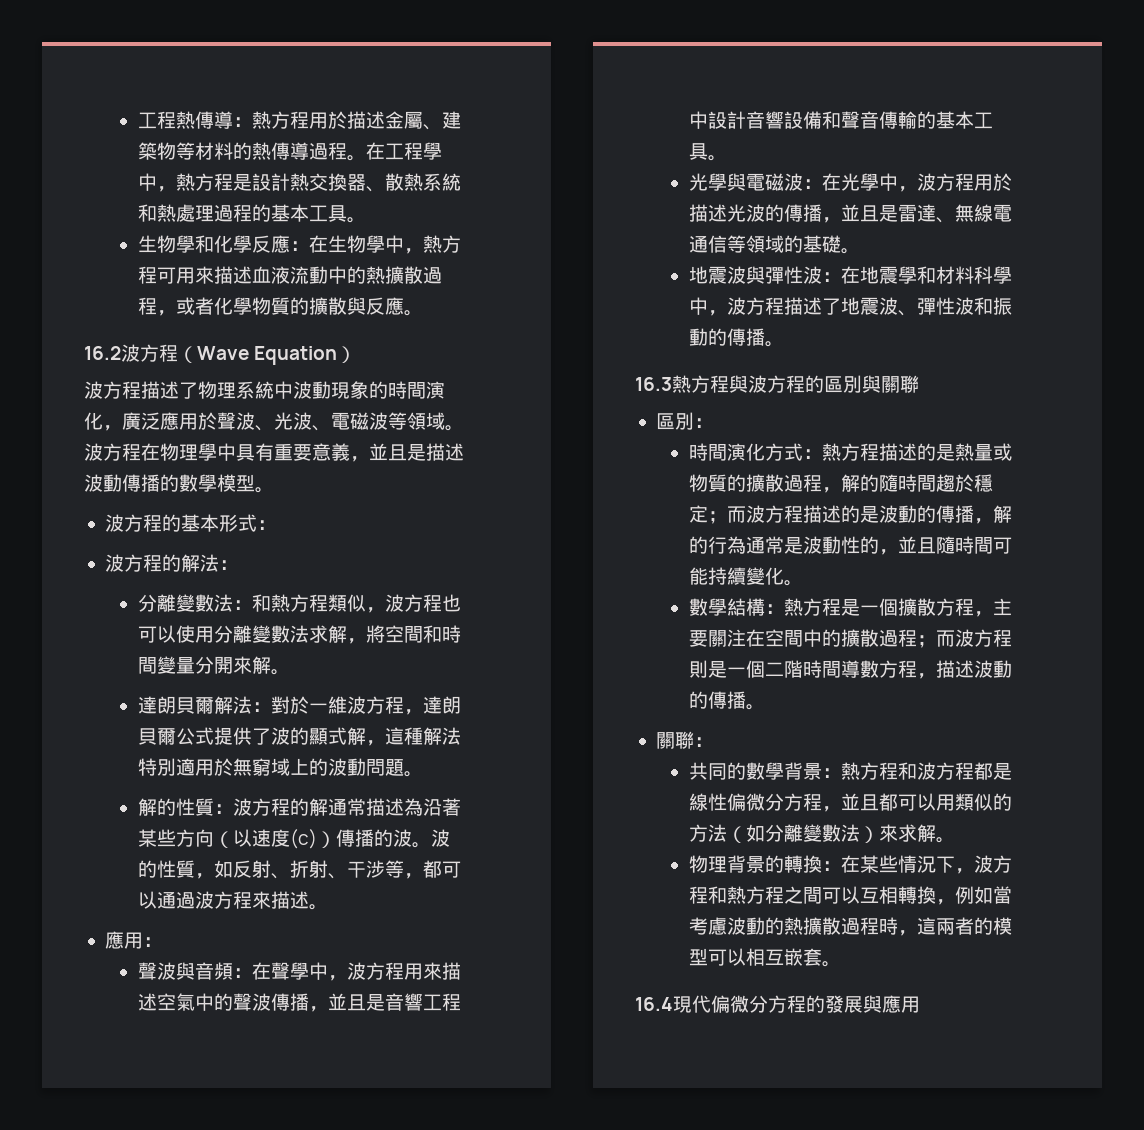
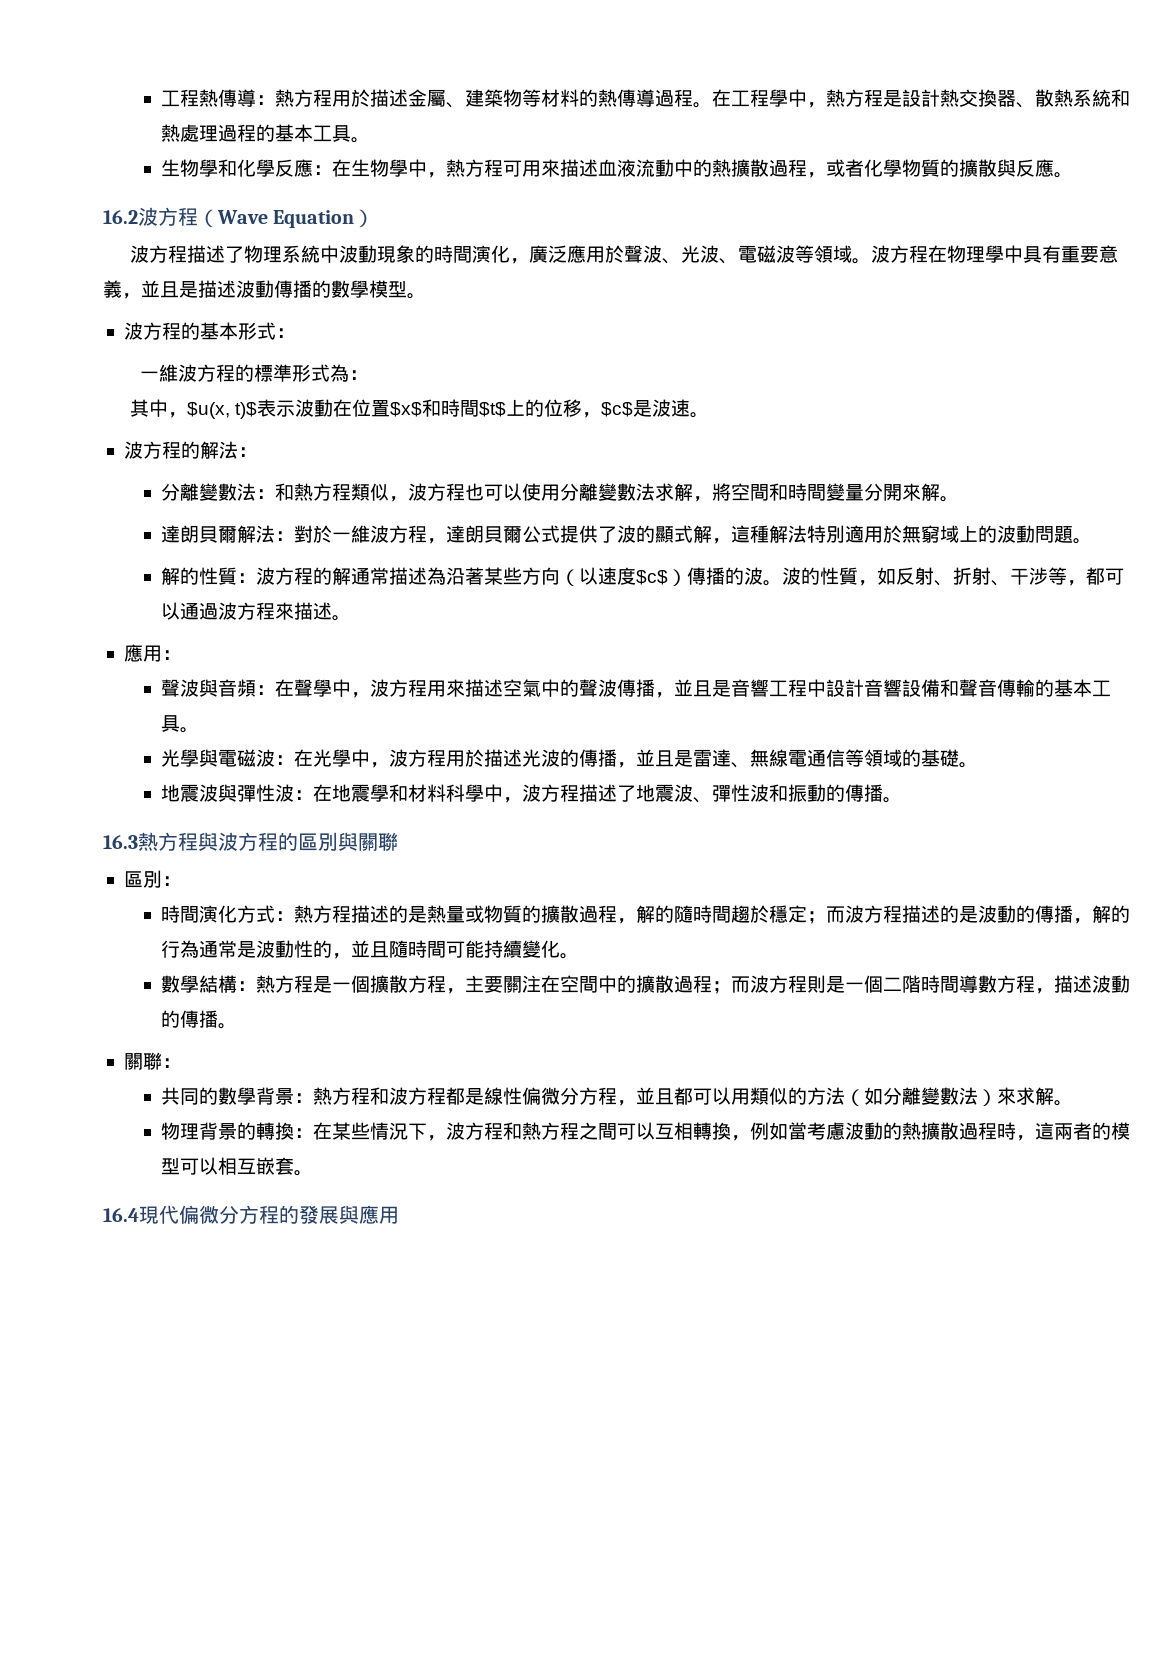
(276, 525) none -> [140,364,369,382] [130,399,710,419] // 一維波方程的標準形式為： // 其中，$u(x, t)$表示波動在位置$x$和時間$t$上的位移，$c$是波速。
[289,829,317,849] (c) -> [636,570,669,585] $c$

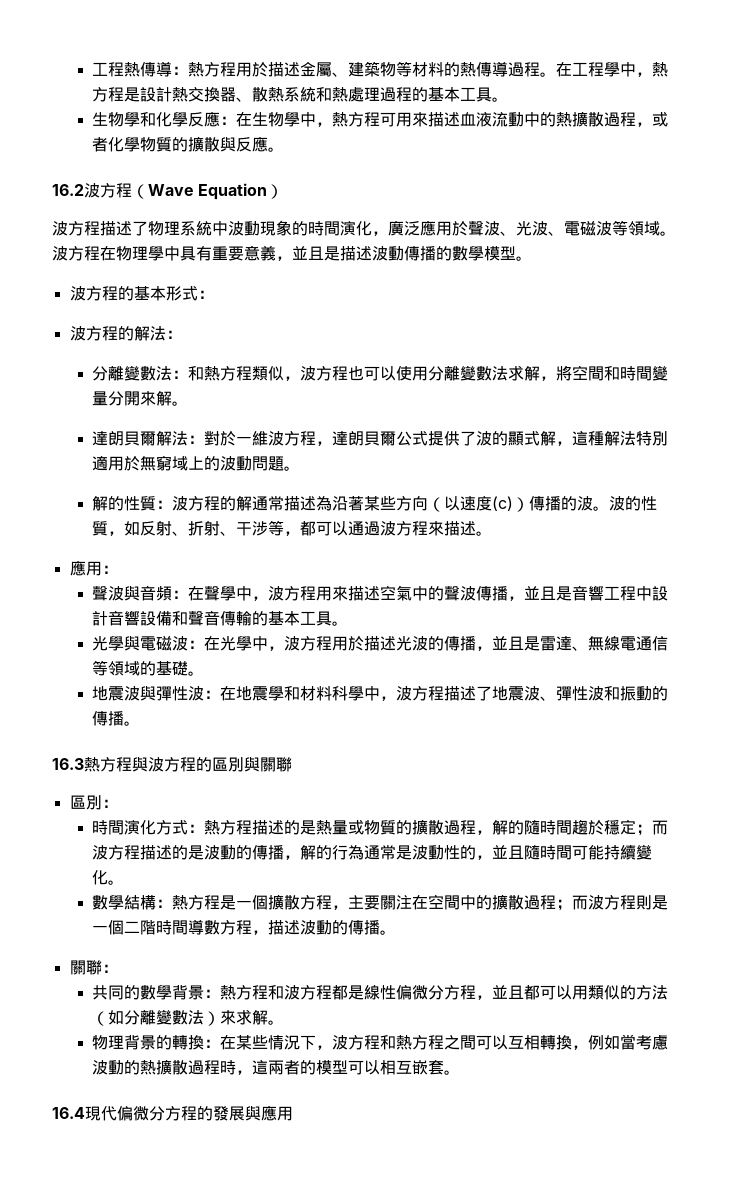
[140,364,369,382] [130,399,710,419] // 一維波方程的標準形式為： // 其中，$u(x, t)$表示波動在位置$x$和時間$t$上的位移，$c$是波速。 -> (214, 294) none
[636,570,669,585] $c$ -> [492,496,514,511] (c)

